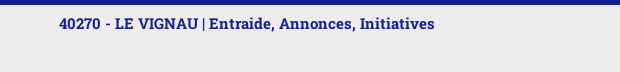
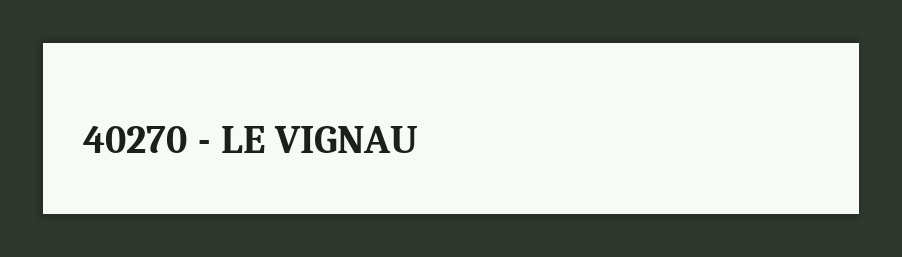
[202,17,436,32] | Entraide, Annonces, Initiatives -> (419, 139) none

